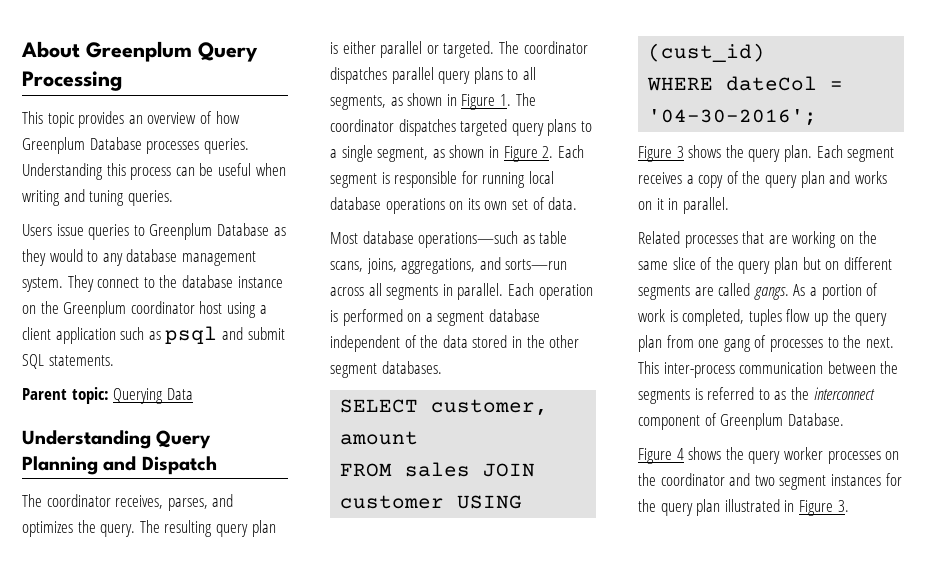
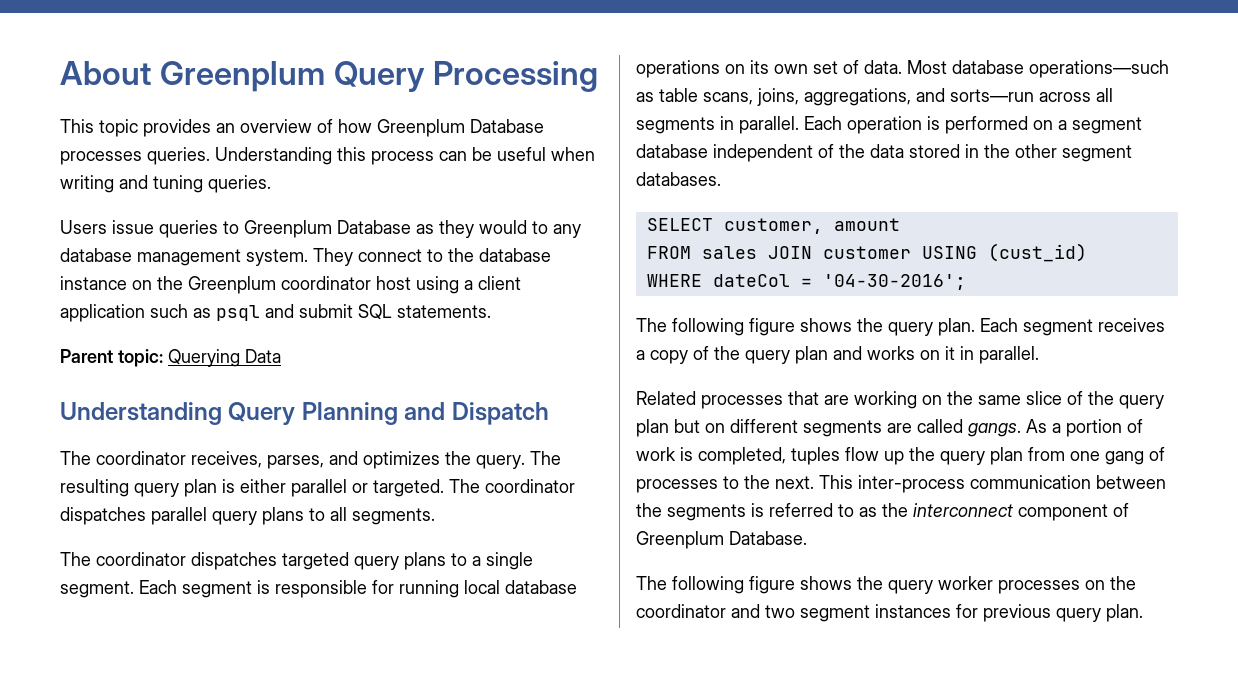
[330,93,511,110] segments, as shown in Figure 1. -> [352,508,435,525] segments. //
[377,145,554,162] segment, as shown in Figure 2. -> [60,581,134,598] segment.
(578, 203) // -> (902, 67) none
[638,146,684,162] Figure 3 -> [636,318,795,336] The following figure
[638,448,684,464] Figure 4 -> [636,576,795,594] The following figure
[638,499,849,516] the query plan illustrated in Figure 3. -> [983,604,1143,622] previous query plan.

